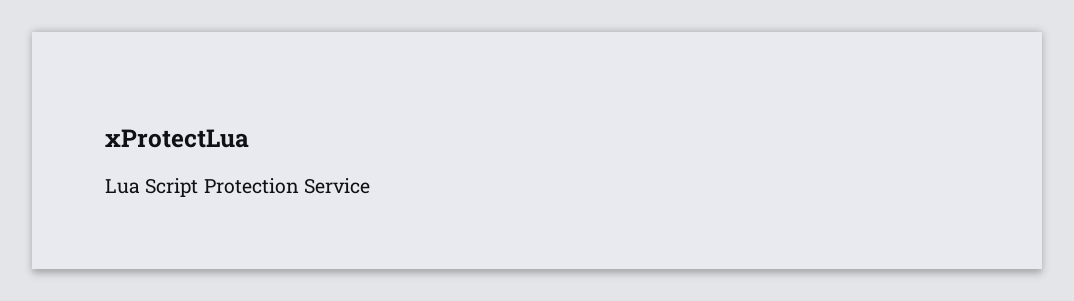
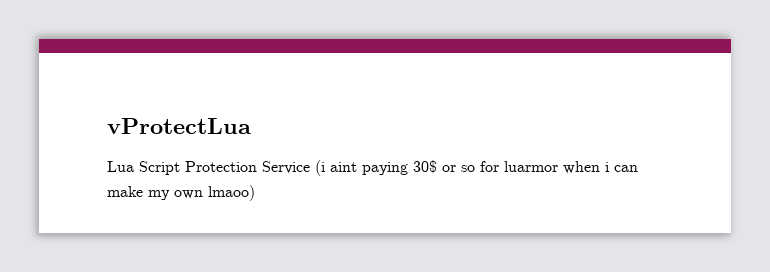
[105,129,249,148] xProtectLua -> [107,118,251,134] vProtectLua
(370, 186) none -> [315,160,638,176] [107,185,255,201] (i aint paying 30$ or so for luarmor when i can make my own lmaoo)

